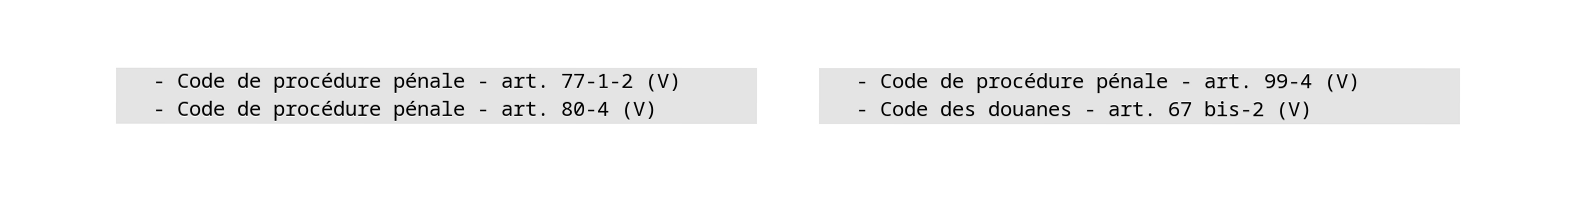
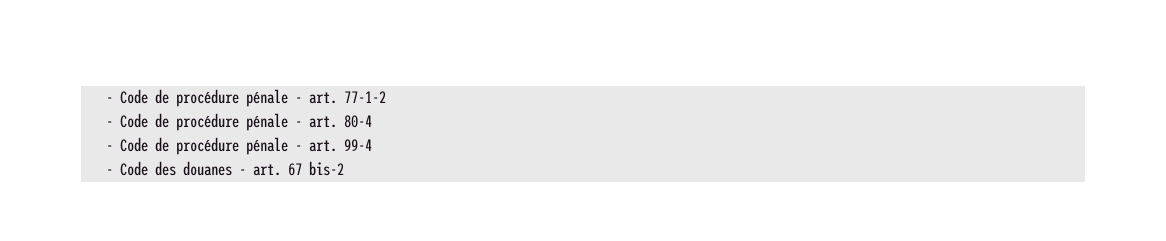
[644,72,682,92] (V) -> (387, 97) none
[619,100,658,120] (V) -> (373, 121) none
[1323,73,1361,93] (V) -> (373, 145) none
[1274,101,1313,121] (V) -> (345, 168) none

